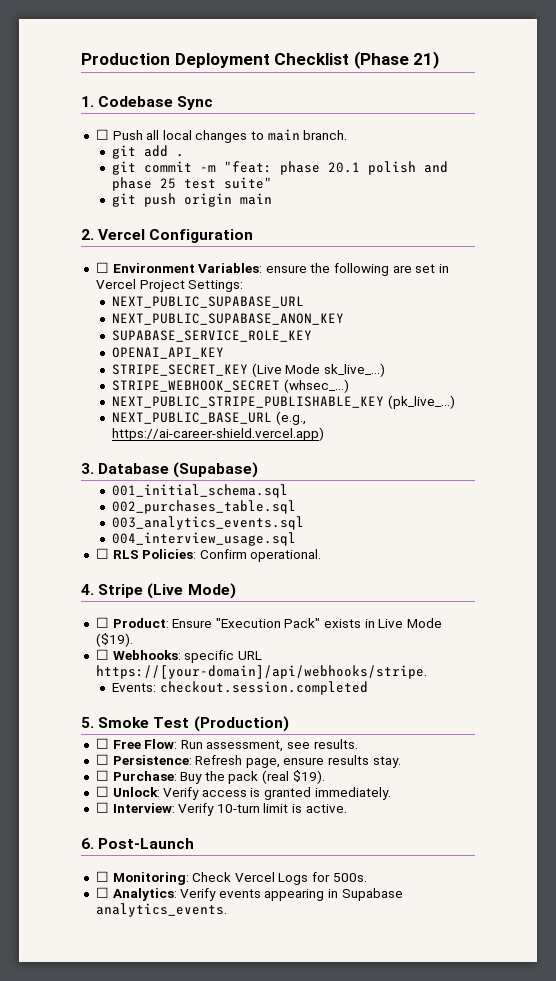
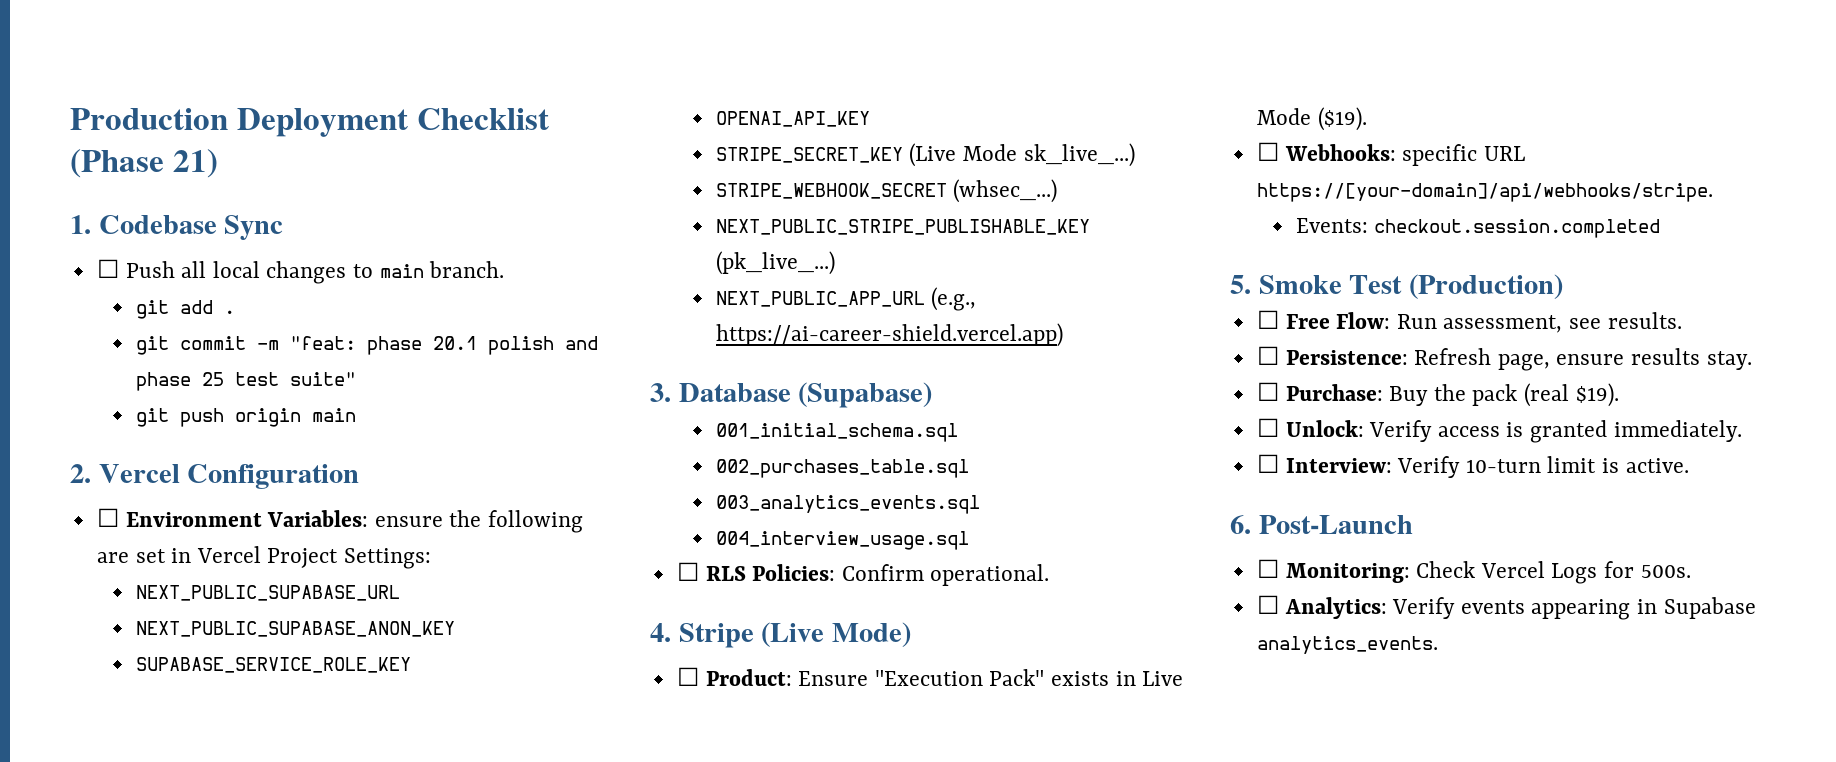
[112,412,273,424] NEXT_PUBLIC_BASE_URL -> [715,291,925,307] NEXT_PUBLIC_APP_URL

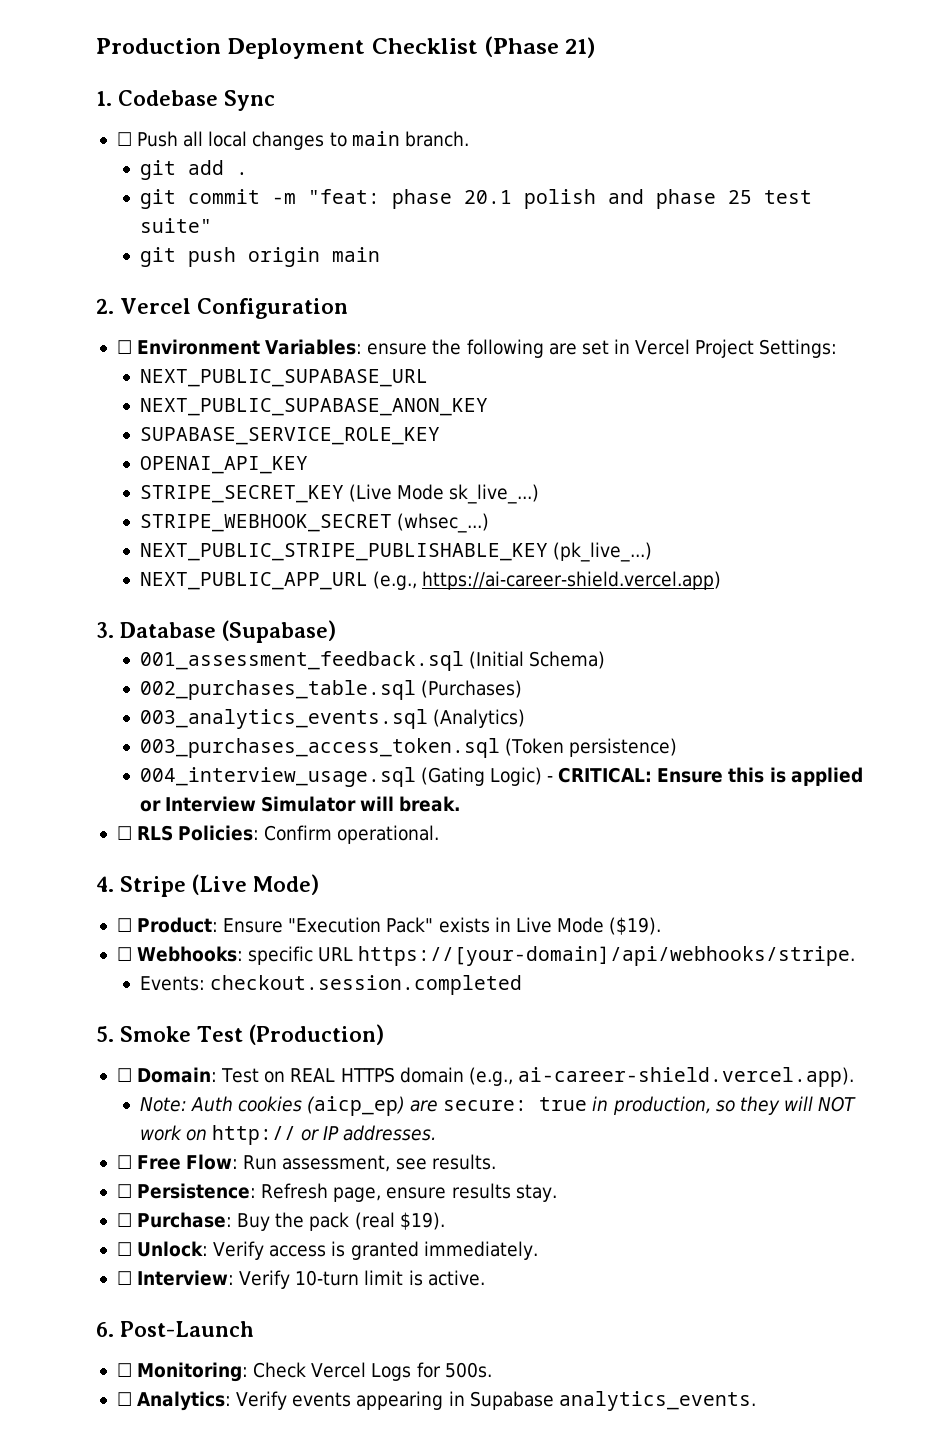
[715,423,958,442] 001_initial_schema.sql -> [139,651,605,671] 001_assessment_feedback.sql (Initial Schema)
(969, 468) none -> [420,680,522,698] (Purchases)
[715,531,969,550] // 004_interview_usage.sql -> [432,709,525,728] [139,738,677,758] [139,767,863,787] [139,796,462,812] (Analytics) // 003_purchases_access_token.sql (Token persistence) // 004_interview_usage.sql (Gating Logic) - CRITICAL: Ensure this is applied or Interview Simulator will break.
(1564, 286) none -> [116,1067,854,1087] [139,1096,857,1116] [139,1125,437,1145] // ☐ Domain: Test on REAL HTTPS domain (e.g., ai-career-shield.vercel.app). // Note: Auth cookies (aicp_ep) are secure: true in production, so they will NOT work on http:// or IP addresses.

